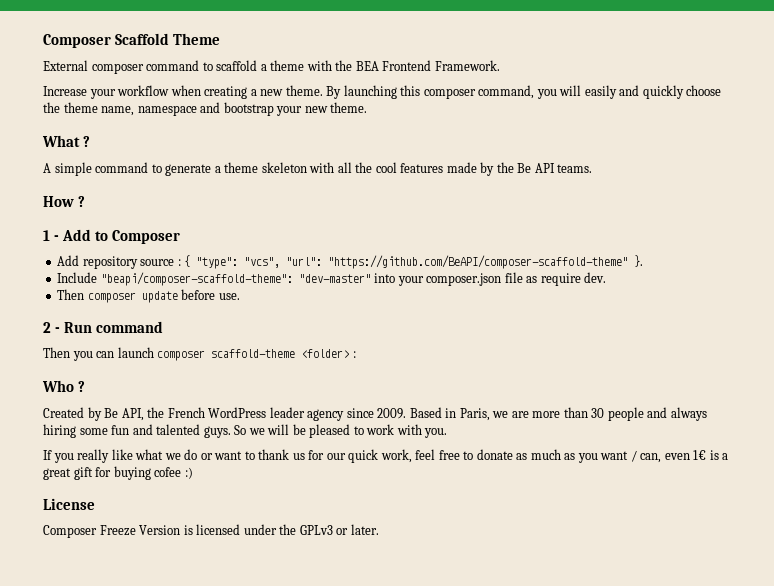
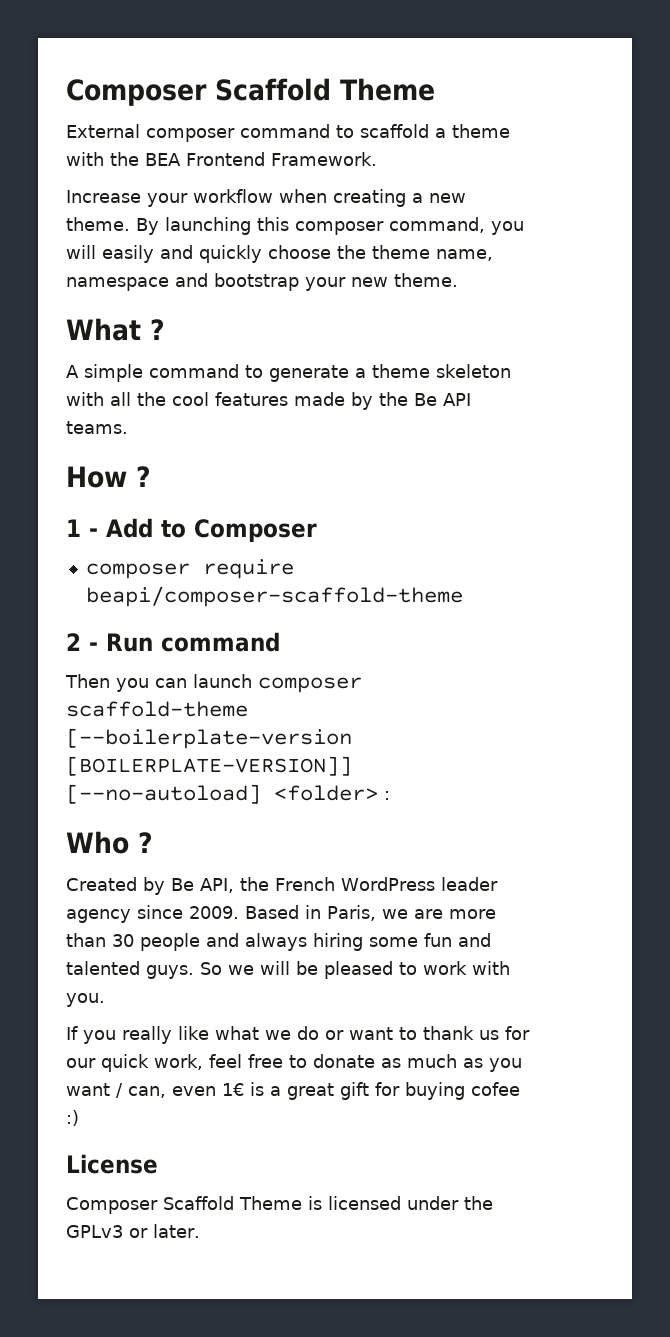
[57,255,644,269] [57,272,607,286] [57,289,240,303] Add repository source : { "type": "vcs", "url": "https://github.com/BeAPI/composer-scaffold-theme" }. // Include "beapi/composer-scaffold-theme": "dev-master" into your composer.json file as require dev. // Then composer update before use. -> [85,559,294,579] [85,586,463,607] composer require beapi/composer-scaffold-theme
(296, 353) none -> [66,728,352,749] [66,756,352,776] [66,784,261,804] [--boilerplate-version [BOILERPLATE-VERSION]] [--no-autoload]
[99,525,181,536] Freeze Version -> [163,1196,302,1210] Scaffold Theme

